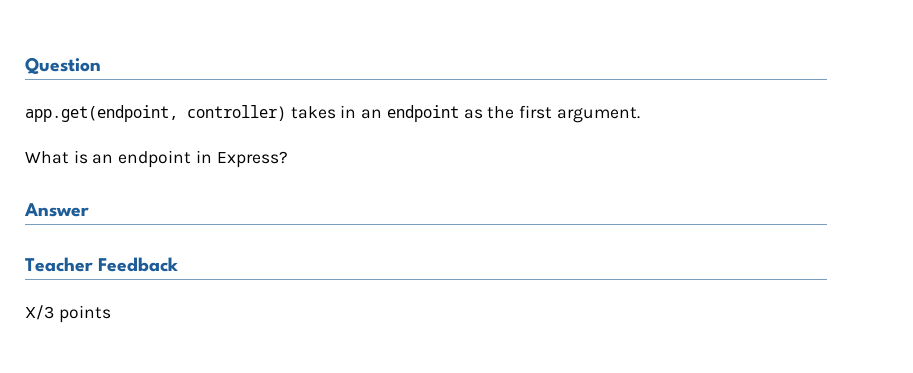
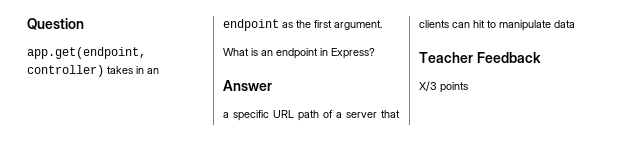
(89, 210) none -> [223,110,400,121] [419,20,575,31] // a specific URL path of a server that clients can hit to manipulate data

